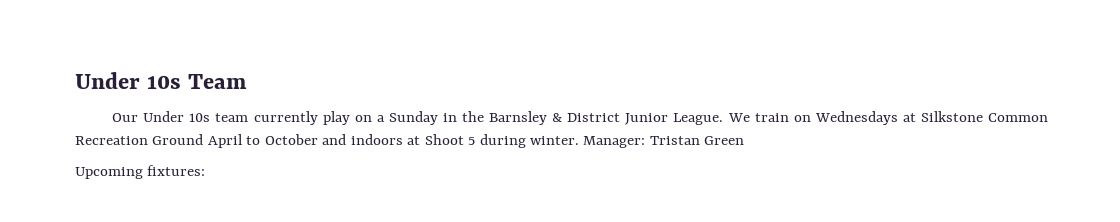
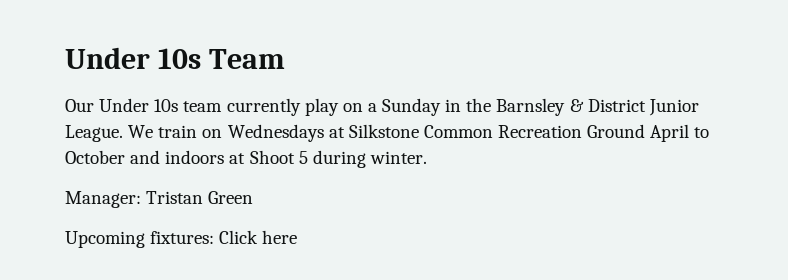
(580, 140) none -> (427, 157) //
(206, 170) none -> [219,230,298,244] Click here

